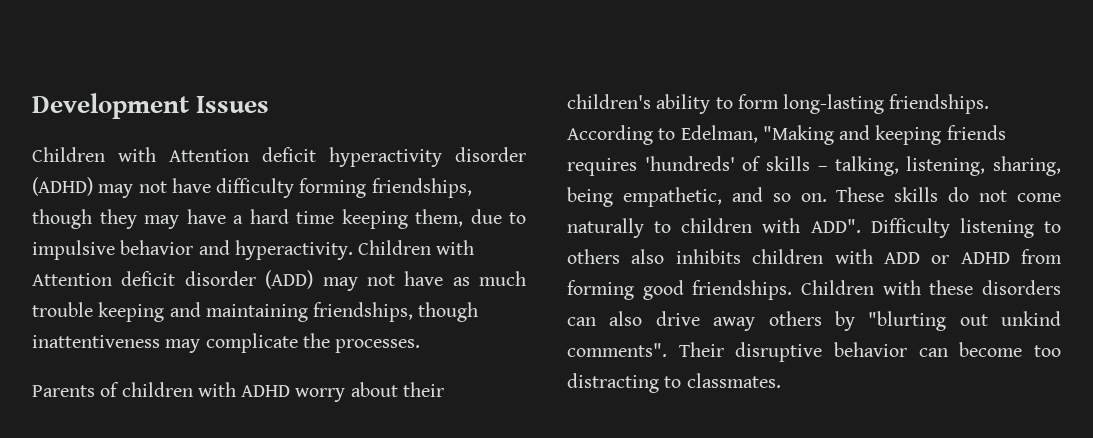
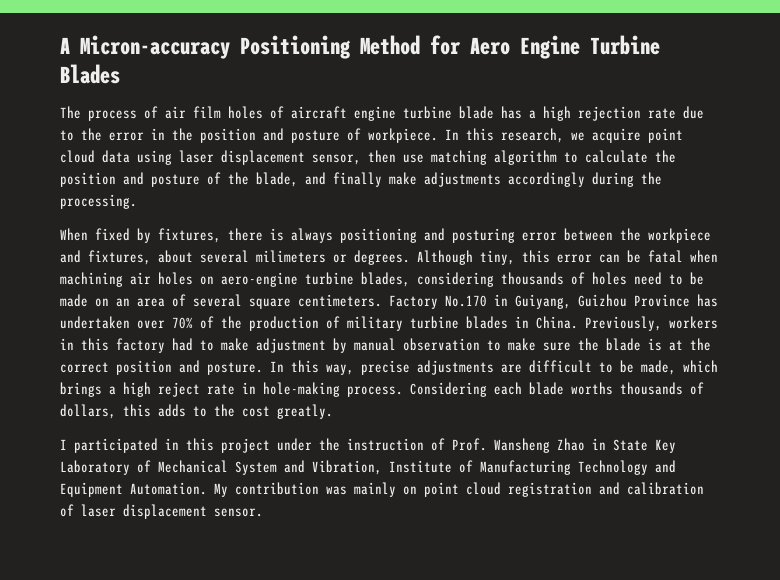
[32,93,270,119] [32,147,526,167] [32,177,472,198] [32,209,526,229] [32,240,475,260] [32,270,526,291] [32,302,479,322] [32,333,421,353] [32,382,444,402] [567,94,990,114] [567,125,1006,145] [567,156,1061,176] [567,187,1061,207] [567,218,1061,238] [567,249,1062,264] [567,280,1061,300] [567,311,1061,331] [567,342,1061,362] [567,373,781,393] Development Issues // Children with Attention deficit hyperactivity disorder (ADHD) may not have difficulty forming friendships, though they may have a hard time keeping them, due to impulsive behavior and hyperactivity. Children with Attention deficit disorder (ADD) may not have as much trouble keeping and maintaining friendships, though inattentiveness may complicate the processes. // Parents of children with ADHD worry about their children's ability to form long-lasting friendships. According to Edelman, "Making and keeping friends requires 'hundreds' of skills – talking, listening, sharing, being empathetic, and so on. These skills do not come naturally to children with ADD". Difficulty listening to others also inhibits children with ADD or ADHD from forming good friendships. Children with these disorders can also drive away others by "blurting out unkind comments". Their disruptive behavior can become too distracting to classmates. -> [60,35,660,59] [60,64,120,84] [60,106,704,121] [60,128,683,143] [60,150,676,165] [60,172,662,187] [60,194,137,209] [60,228,711,243] [60,250,718,265] [60,272,704,287] [60,294,718,309] [60,316,718,331] [60,338,711,353] [60,360,718,375] [60,382,704,397] [60,404,333,419] [60,438,676,453] [60,460,676,475] [60,482,704,497] [60,504,263,519] A Micron-accuracy Positioning Method for Aero Engine Turbine Blades // The process of air film holes of aircraft engine turbine blade has a high rejection rate due to the error in the position and posture of workpiece. In this research, we acquire point cloud data using laser displacement sensor, then use matching algorithm to calculate the position and posture of the blade, and finally make adjustments accordingly during the processing. // When fixed by fixtures, there is always positioning and posturing error between the workpiece and fixtures, about several milimeters or degrees. Although tiny, this error can be fatal when machining air holes on aero-engine turbine blades, considering thousands of holes need to be made on an area of several square centimeters. Factory No.170 in Guiyang, Guizhou Province has undertaken over 70% of the production of military turbine blades in China. Previously, workers in this factory had to make adjustment by manual observation to make sure the blade is at the correct position and posture. In this way, precise adjustments are difficult to be made, which brings a high reject rate in hole-making process. Considering each blade worths thousands of dollars, this adds to the cost greatly. // I participated in this project under the instruction of Prof. Wansheng Zhao in State Key Laboratory of Mechanical System and Vibration, Institute of Manufacturing Technology and Equipment Automation. My contribution was mainly on point cloud registration and calibration of laser displacement sensor.

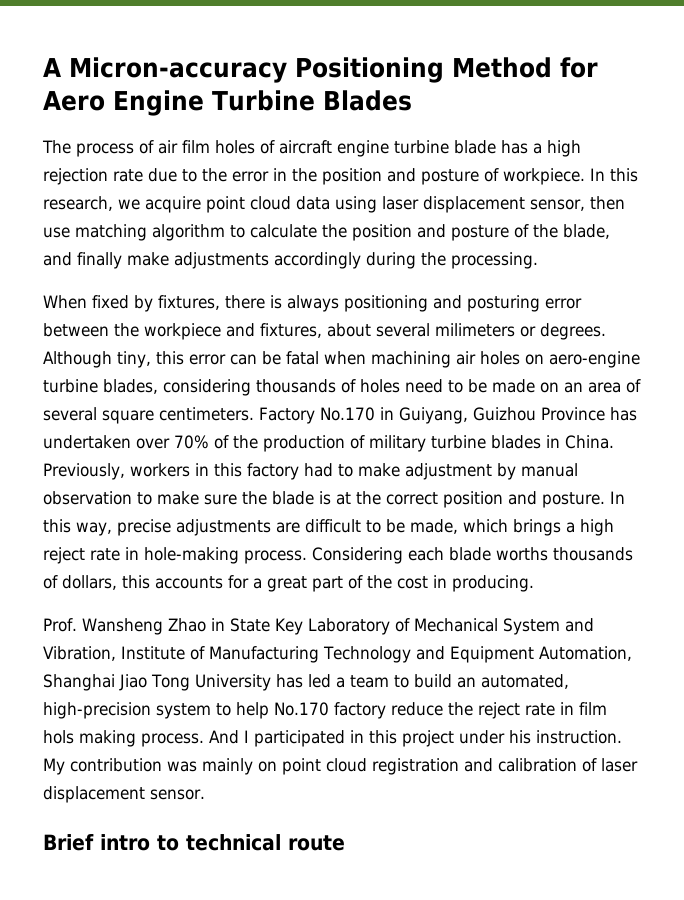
[158,404,333,419] [60,438,445,453] adds to the cost greatly. // I participated in this project under the instruction of -> [155,575,534,592] accounts for a great part of the cost in producing. //
[130,482,207,495] Automation. -> [538,646,632,661] [43,674,569,691] [43,702,607,719] [43,730,622,747] Automation, Shanghai Jiao Tong University has led a team to build an automated, high-precision system to help No.170 factory reduce the reject rate in film hols making process. And I participated in this project under his instruction.
(263, 512) none -> [43,834,345,851] // Brief intro to technical route

